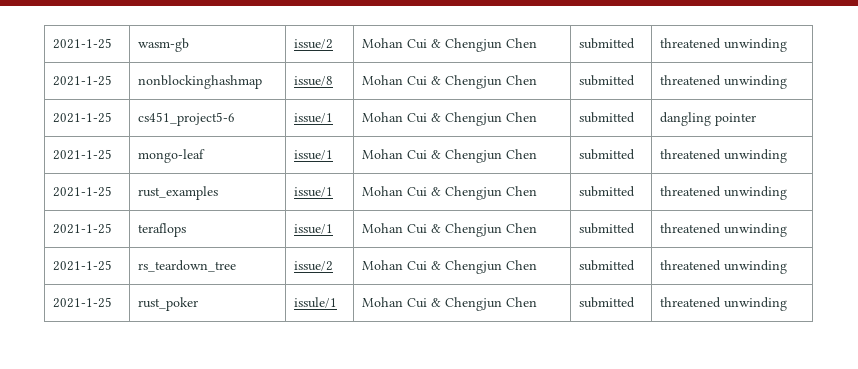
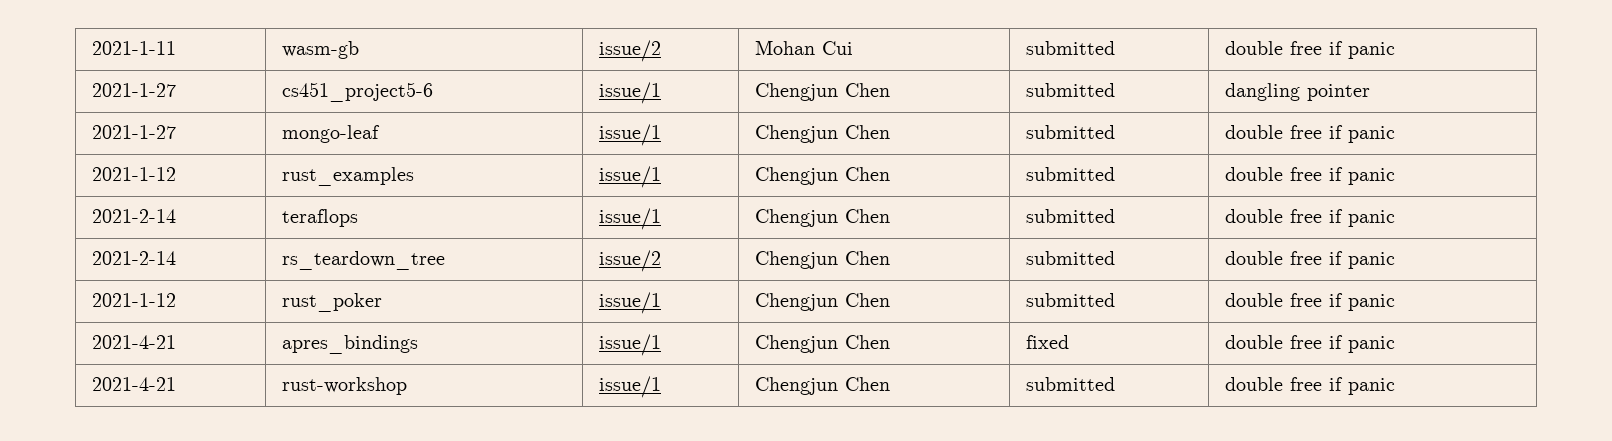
[52,38,112,49] 2021-1-25 -> [92,41,177,55] 2021-1-11
[430,38,537,52] [578,38,635,49] [659,38,787,52] [52,75,112,86] [137,75,262,89] [293,76,333,86] [361,75,537,89] [578,75,635,86] [659,75,787,89] [52,112,112,123] & Chengjun Chen | submitted | threatened unwinding // 2021-1-25 | nonblockinghashmap | issue/8 | Mohan Cui & Chengjun Chen | submitted | threatened unwinding // 2021-1-25 -> [1026,41,1116,55] [1225,41,1396,59] [92,83,177,97] | submitted | double free if panic // 2021-1-27
[361,112,441,123] Mohan Cui & -> (662, 93) none
[52,149,112,160] 2021-1-25 -> [92,125,177,139] 2021-1-27
[361,149,537,163] [578,149,635,160] [659,149,787,163] [52,186,112,197] Mohan Cui & Chengjun Chen | submitted | threatened unwinding // 2021-1-25 -> [755,125,891,143] [1026,125,1116,139] [1225,125,1396,143] [92,167,177,181] Chengjun Chen | submitted | double free if panic // 2021-1-12
[361,186,537,200] [578,186,635,197] [659,186,787,200] [52,223,112,234] Mohan Cui & Chengjun Chen | submitted | threatened unwinding // 2021-1-25 -> [755,167,891,185] [1026,167,1116,181] [1225,167,1396,185] [92,209,177,223] Chengjun Chen | submitted | double free if panic // 2021-2-14
[361,223,537,237] [578,223,635,234] [659,223,787,237] [52,260,112,271] Mohan Cui & Chengjun Chen | submitted | threatened unwinding // 2021-1-25 -> [755,209,891,227] [1026,209,1116,223] [1225,209,1396,227] [92,251,177,265] Chengjun Chen | submitted | double free if panic // 2021-2-14
[361,260,537,274] [578,260,635,271] [659,260,787,274] [52,297,112,308] [137,297,198,311] [293,297,337,308] [361,297,537,311] [578,297,635,308] [659,297,787,311] Mohan Cui & Chengjun Chen | submitted | threatened unwinding // 2021-1-25 | rust_poker | issule/1 | Mohan Cui & Chengjun Chen | submitted | threatened unwinding -> [755,251,891,269] [1026,251,1116,265] [1225,251,1396,269] [92,293,177,307] [282,293,383,312] [599,292,662,314] [755,293,891,311] [1026,293,1116,307] [1225,293,1396,311] [92,335,177,349] [282,335,419,354] [599,334,662,356] [755,335,891,353] [1026,335,1070,349] [1225,335,1396,353] [92,377,177,391] [282,377,408,395] [599,376,662,398] [755,377,891,395] [1026,377,1116,391] [1225,377,1396,395] Chengjun Chen | submitted | double free if panic // 2021-1-12 | rust_poker | issue/1 | Chengjun Chen | submitted | double free if panic // 2021-4-21 | apres_bindings | issue/1 | Chengjun Chen | fixed | double free if panic // 2021-4-21 | rust-workshop | issue/1 | Chengjun Chen | submitted | double free if panic

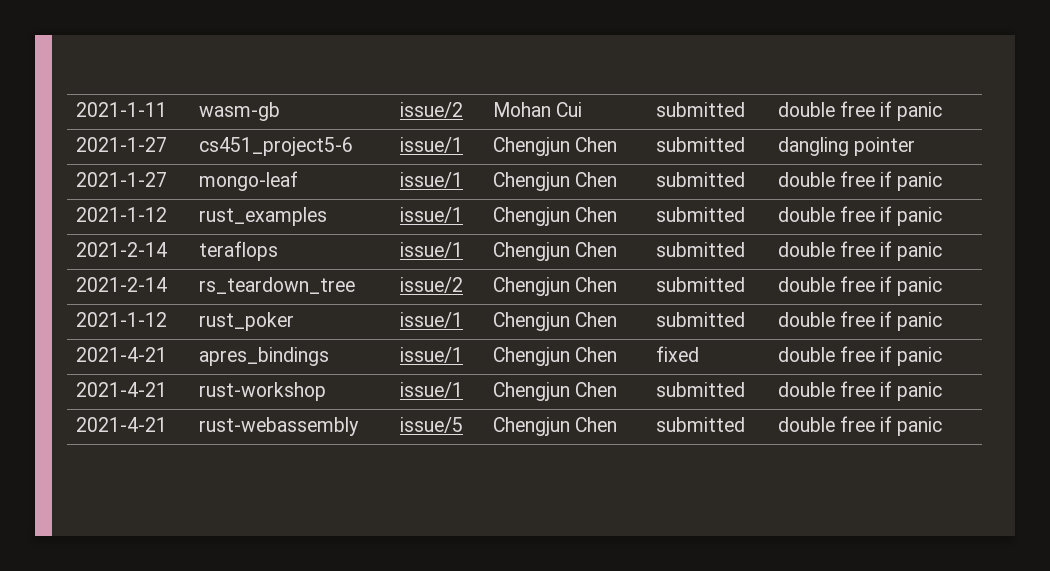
(1396, 386) none -> [75,417,167,432] [198,417,359,436] [399,417,463,433] [492,417,617,436] [655,417,745,432] [777,416,943,436] // 2021-4-21 | rust-webassembly | issue/5 | Chengjun Chen | submitted | double free if panic

